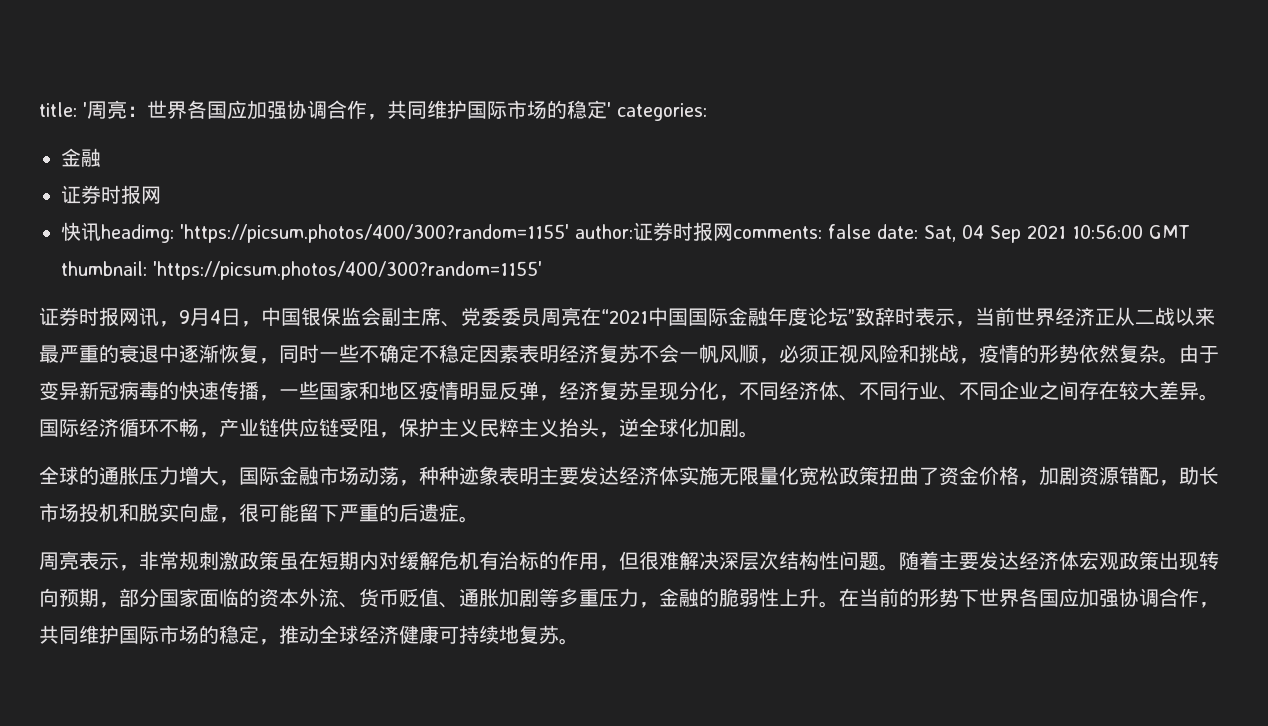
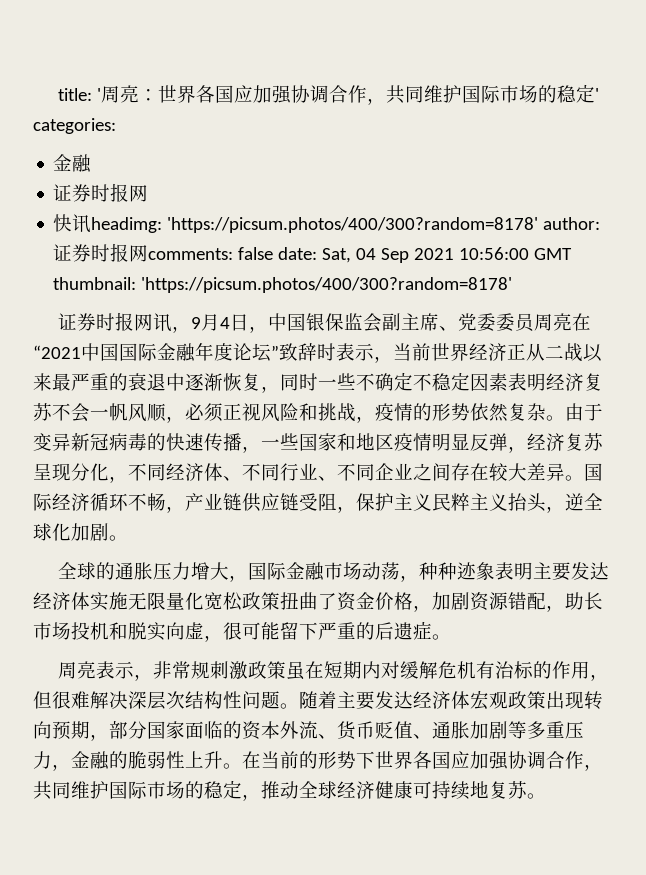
[180,224,569,243] 'https://picsum.photos/400/300?random=1155' -> [167,217,539,233] 'https://picsum.photos/400/300?random=8178'
[153,261,542,280] 'https://picsum.photos/400/300?random=1155' -> [141,277,513,293] 'https://picsum.photos/400/300?random=8178'

